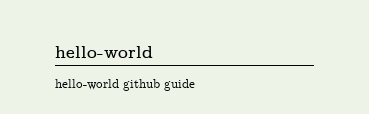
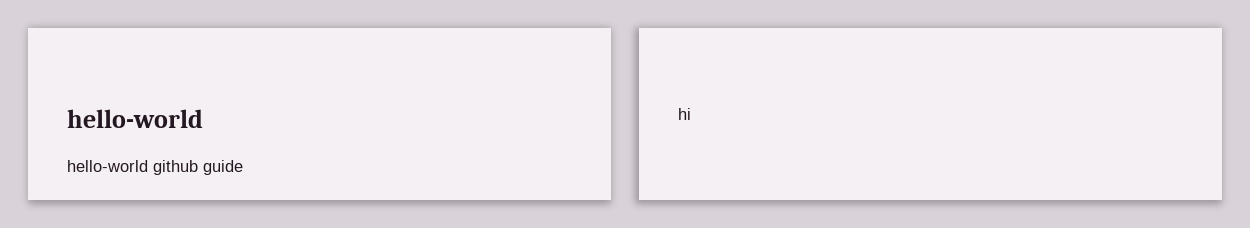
(195, 85) none -> [678,108,691,120] // hi

